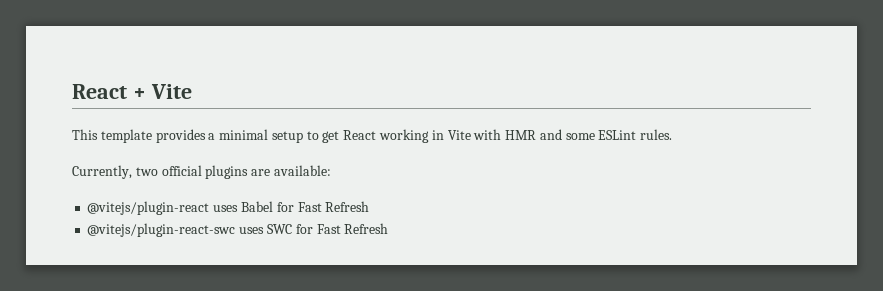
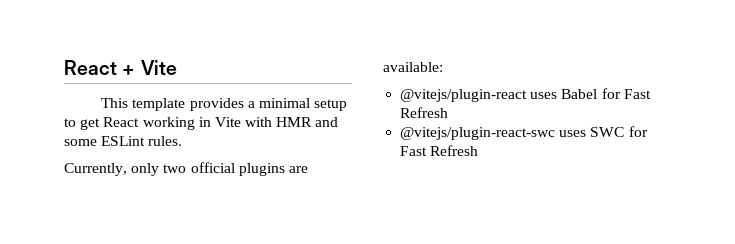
(132, 172) none -> [131,163,160,176] only

